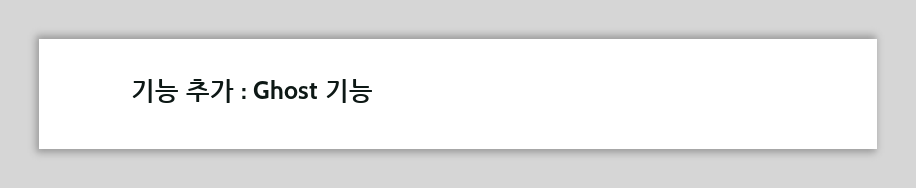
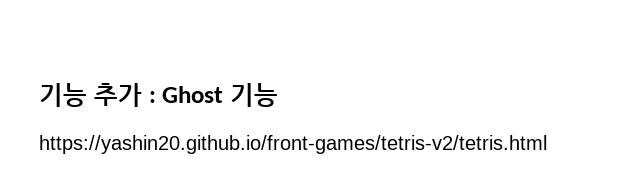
(373, 91) none -> [39,135,547,154] // https://yashin20.github.io/front-games/tetris-v2/tetris.html

